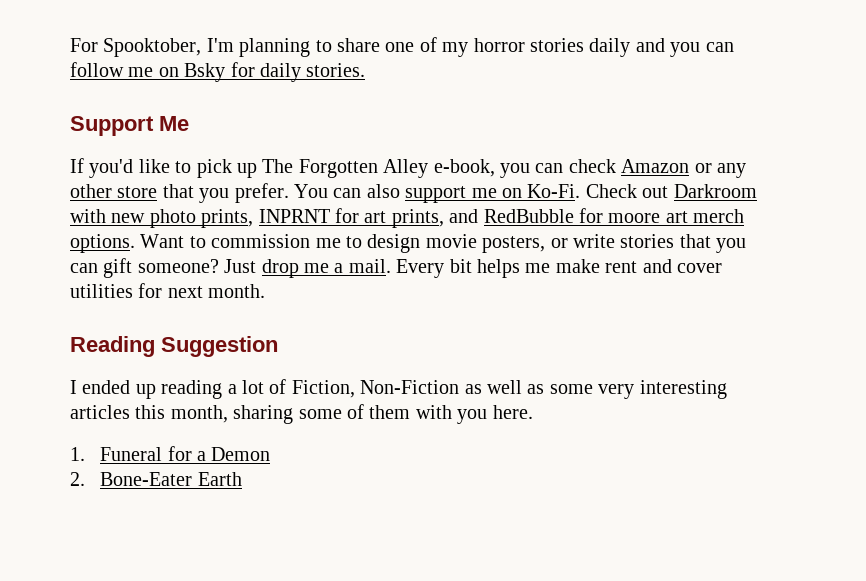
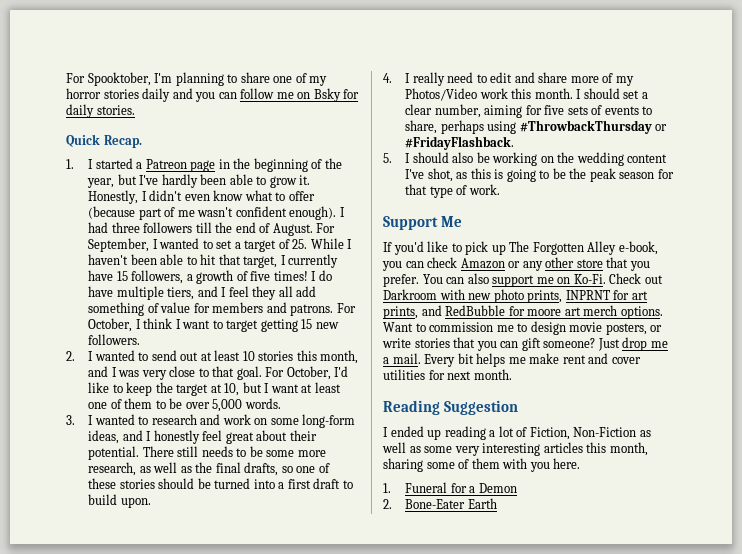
(366, 70) none -> [66,134,142,148] [66,158,342,172] [87,174,311,188] [88,190,315,204] [88,206,345,220] [88,222,336,236] [88,238,353,252] [88,254,339,268] [88,270,332,284] [88,286,317,300] [88,302,356,316] [88,318,339,332] [88,334,141,345] [66,350,359,364] [88,366,349,380] [88,382,341,396] [88,398,281,412] [66,414,356,428] [88,430,317,444] [88,446,326,460] [88,462,330,476] [88,478,353,489] [88,494,151,508] [383,72,634,86] [405,88,648,101] [405,104,653,118] [405,120,668,134] [405,136,515,150] [383,152,668,166] [405,168,674,182] [405,184,500,198] // Quick Recap. // 1. I started a Patreon page in the beginning of the year, but I've hardly been able to grow it. Honestly, I didn't even know what to offer (because part of me wasn't confident enough). I had three followers till the end of August. For September, I wanted to set a target of 25. While I haven't been able to hit that target, I currently have 15 followers, a growth of five times! I do have multiple tiers, and I feel they all add something of value for members and patrons. For October, I think I want to target getting 15 new followers. // 2. I wanted to send out at least 10 stories this month, and I was very close to that goal. For October, I'd like to keep the target at 10, but I want at least one of them to be over 5,000 words. // 3. I wanted to research and work on some long-form ideas, and I honestly feel great about their potential. There still needs to be some more research, as well as the final drafts, so one of these stories should be turned into a first draft to build upon. // 4. I really need to edit and share more of my Photos/Video work this month. I should set a clear number, aiming for five sets of events to share, perhaps using #ThrowbackThursday or #FridayFlashback. // 5. I should also be working on the wedding content I've shot, as this is going to be the peak season for that type of work.

